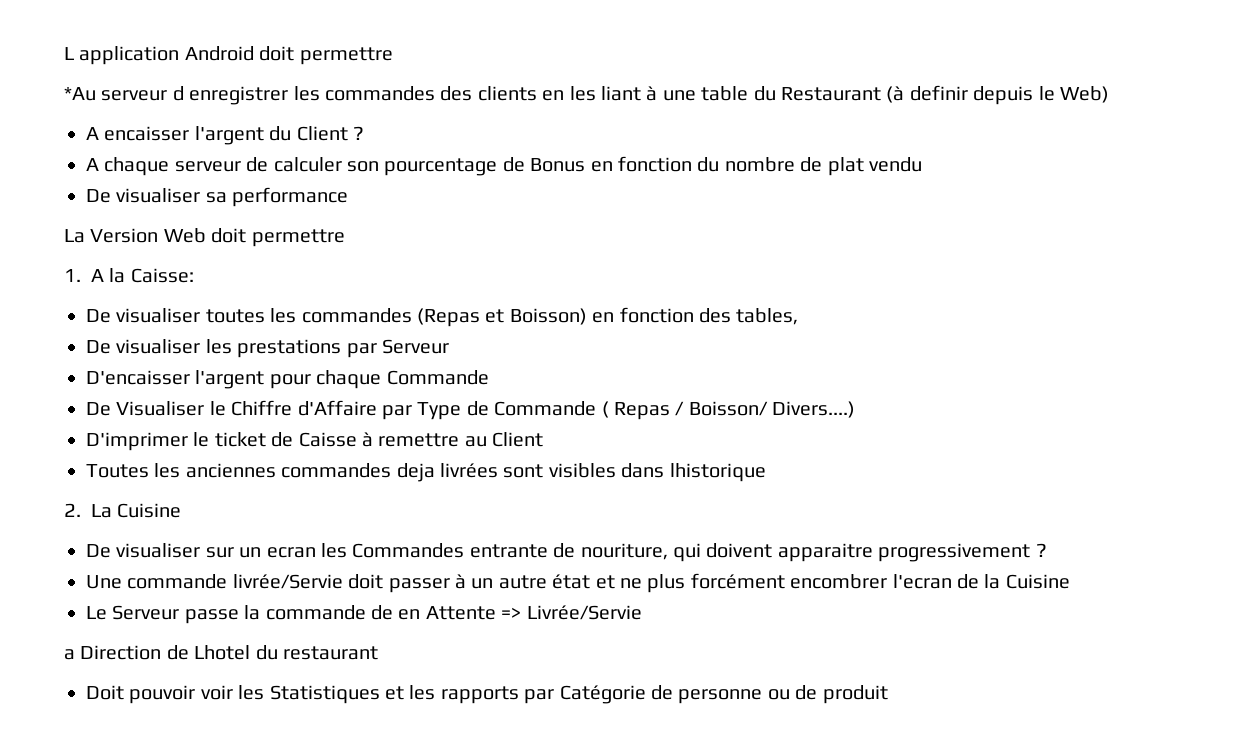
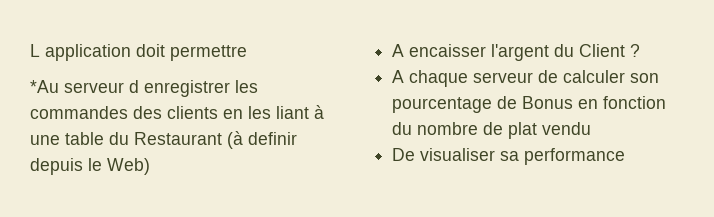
[184,46,254,61] Android -> (131, 52) none
[64,228,345,247] [64,268,194,283] [86,307,799,327] [86,339,449,358] [86,370,489,389] [86,400,856,420] [86,432,544,451] [86,463,766,482] [64,503,182,518] [86,543,1047,562] [86,573,1070,593] [86,605,642,624] [64,645,378,660] [86,685,888,704] // La Version Web doit permettre // 1. A la Caisse: // De visualiser toutes les commandes (Repas et Boisson) en fonction des tables, // De visualiser les prestations par Serveur // D'encaisser l'argent pour chaque Commande // De Visualiser le Chiffre d'Affaire par Type de Commande ( Repas / Boisson/ Divers....) // D'imprimer le ticket de Caisse à remettre au Client // Toutes les anciennes commandes deja livrées sont visibles dans lhistorique // 2. La Cuisine // De visualiser sur un ecran les Commandes entrante de nouriture, qui doivent apparaitre progressivement ? // Une commande livrée/Servie doit passer à un autre état et ne plus forcément encombrer l'ecran de la Cuisine // Le Serveur passe la commande de en Attente => Livrée/Servie // a Direction de Lhotel du restaurant // Doit pouvoir voir les Statistiques et les rapports par Catégorie de personne ou de produit -> (626, 156) none

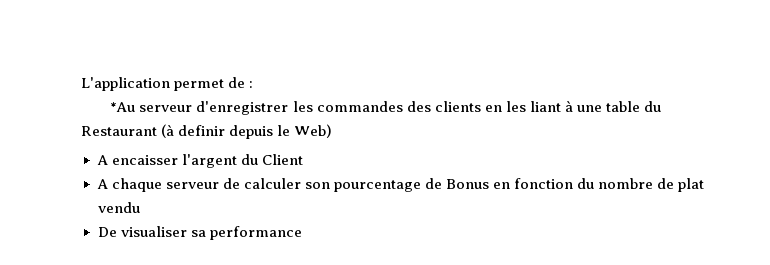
[30,44,247,61] L application doit permettre -> [81,77,254,91] L'application permet de :
[129,80,230,97] d enregistrer -> [196,101,289,115] d'enregistrer
[630,44,641,57] ? -> (303, 159) none

